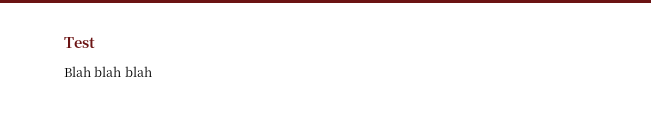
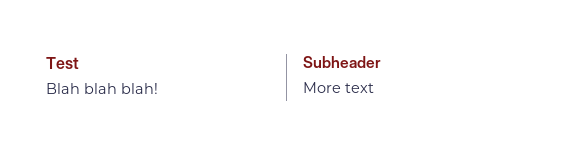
[124,66,152,77] blah -> [121,83,158,94] [303,56,381,68] [303,82,374,93] blah! // Subheader // More text

